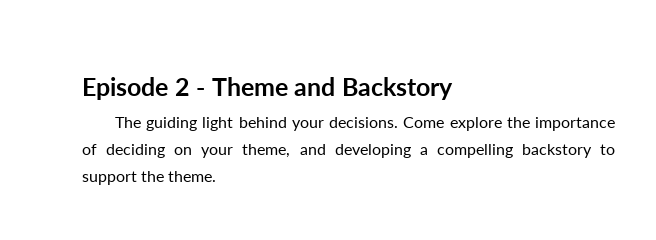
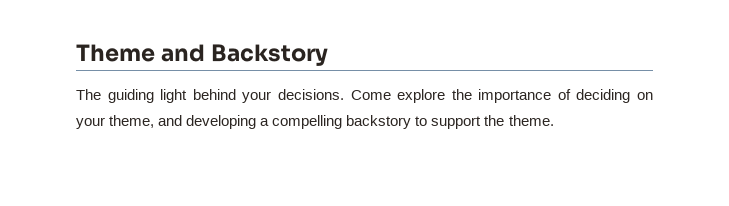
[82,77,206,100] Episode 2 - -> (76, 53) none

